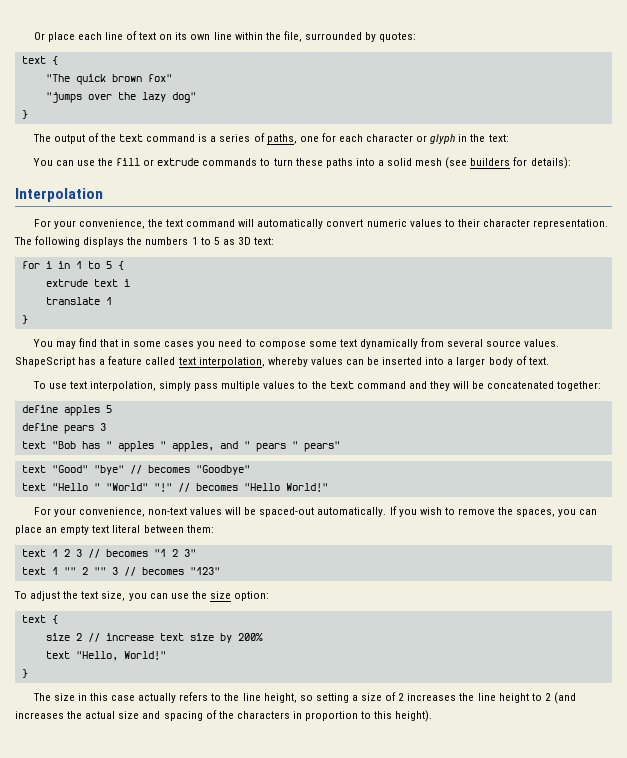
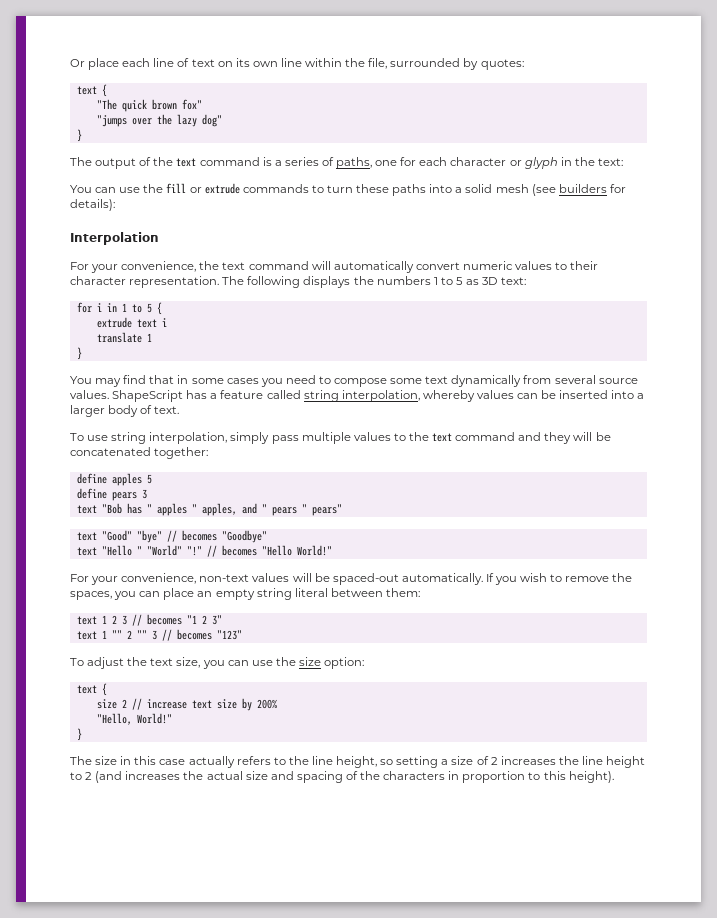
[178,357,196,365] text -> [303,390,339,402] string
[69,381,87,389] text -> [111,432,147,444] string
[92,525,110,533] text -> [256,588,292,600] string
[45,651,70,659] text -> (277, 704) none

